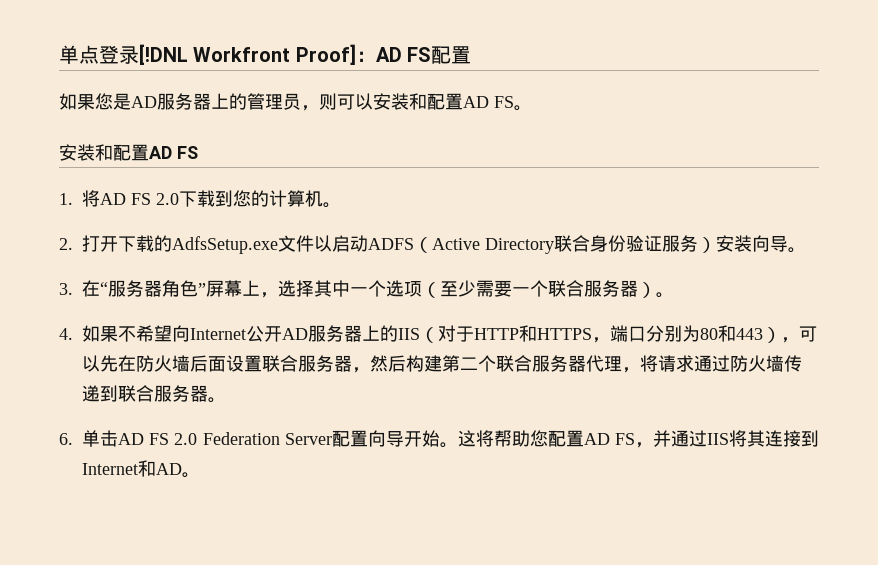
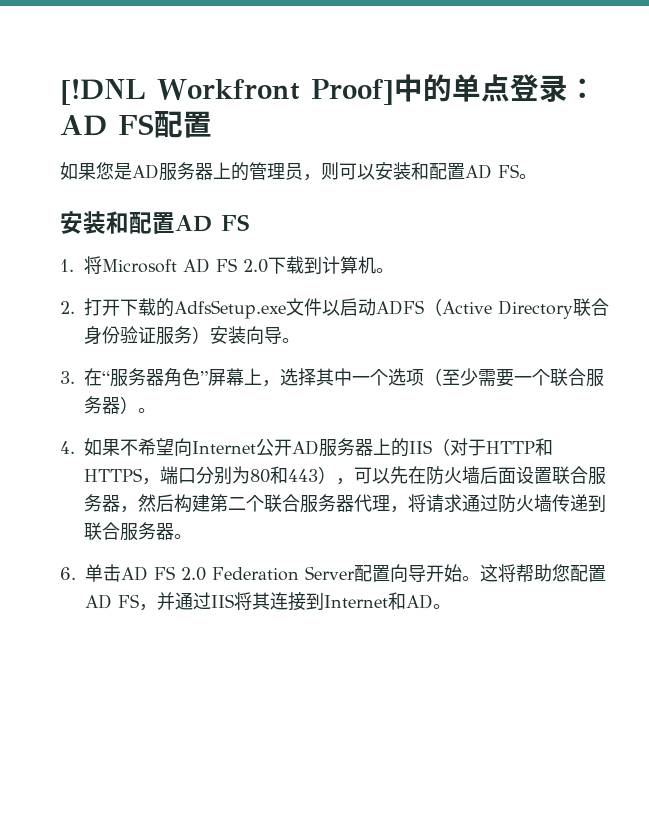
[59,44,356,65] 单点登录[!DNL Workfront Proof] -> [60,74,568,105] [!DNL Workfront Proof]中的单点登录
(100, 198) none -> [102,259,178,273] Microsoft
[233,190,269,207] 您的 -> (323, 265) none

